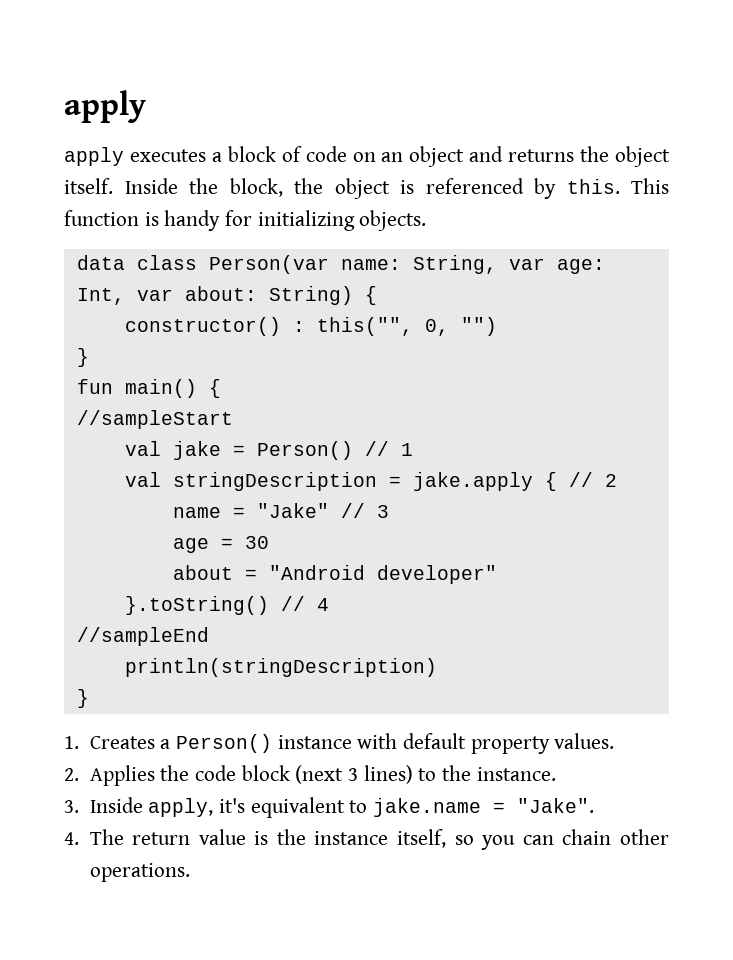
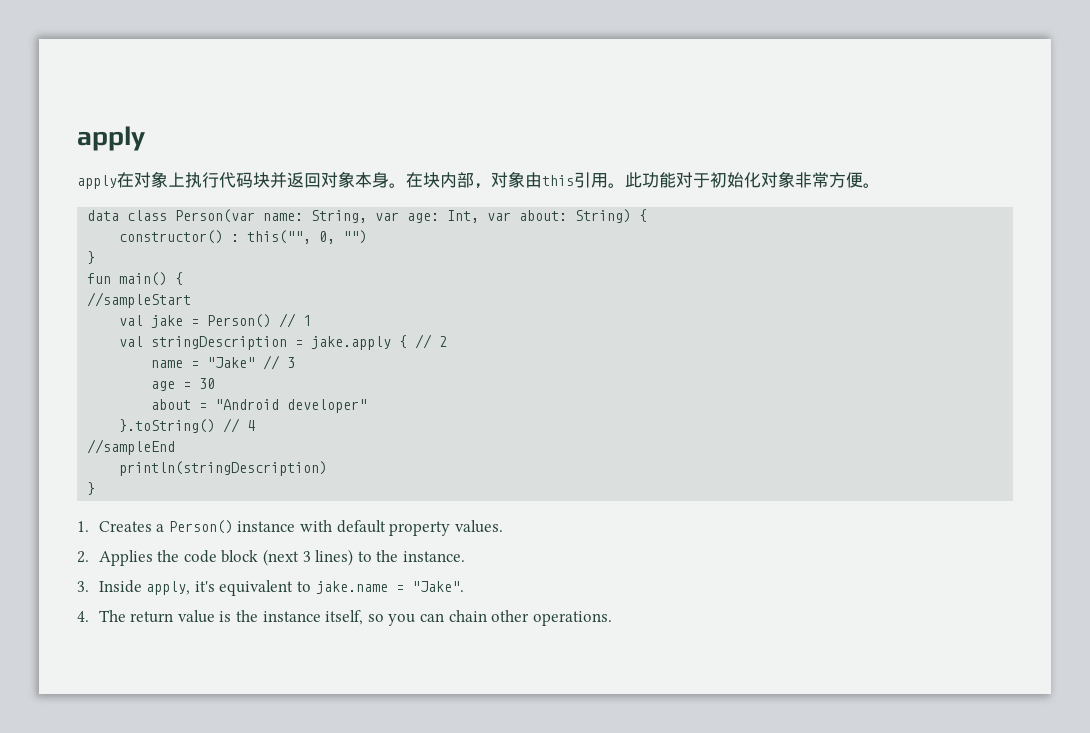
[129,146,670,167] [64,178,669,199] [64,210,427,231] executes a block of code on an object and returns the object itself. Inside the block, the object is referenced by this. This function is handy for initializing objects. -> [117,171,880,189] 在对象上执行代码块并返回对象本身。在块内部，对象由this引用。此功能对于初始化对象非常方便。

